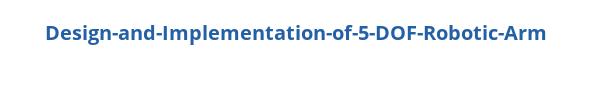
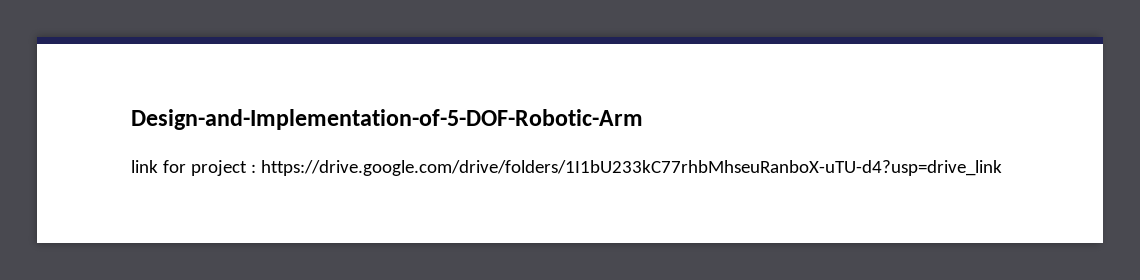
(547, 35) none -> [131,160,1002,176] // link for project : https://drive.google.com/drive/folders/1I1bU233kC77rhbMhseuRanboX-uTU-d4?usp=drive_link

